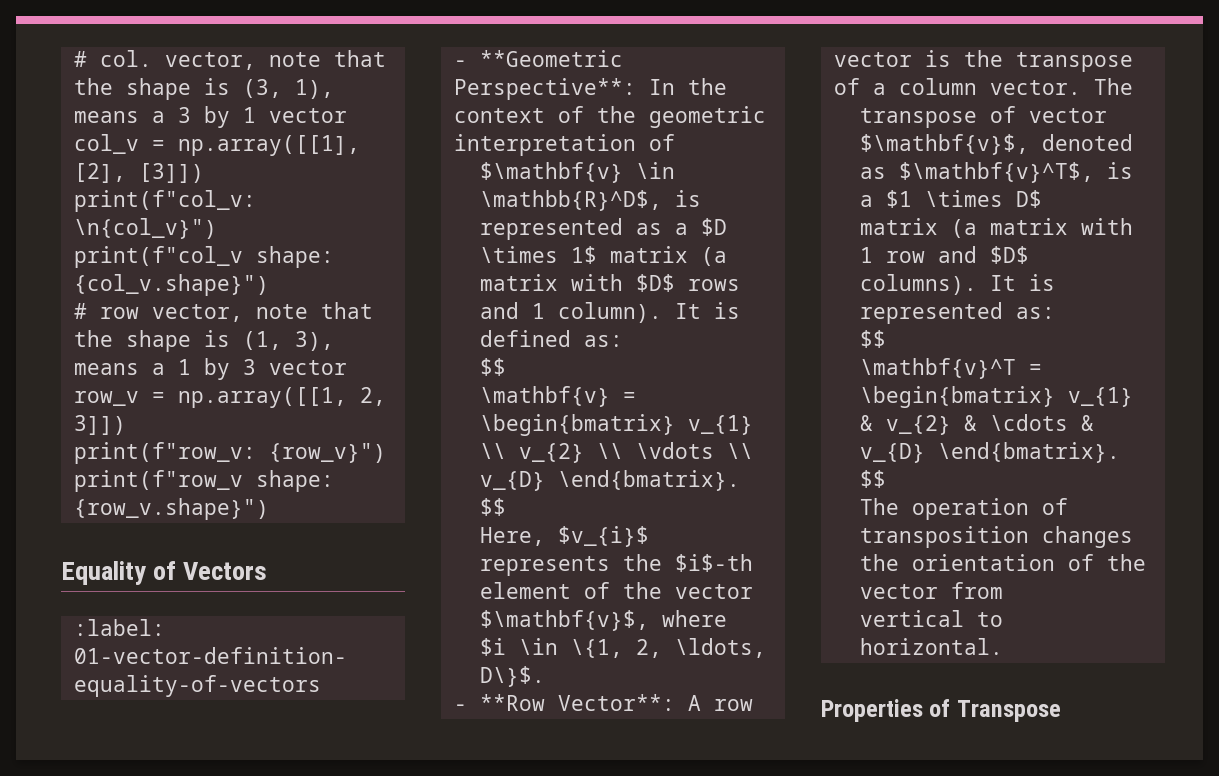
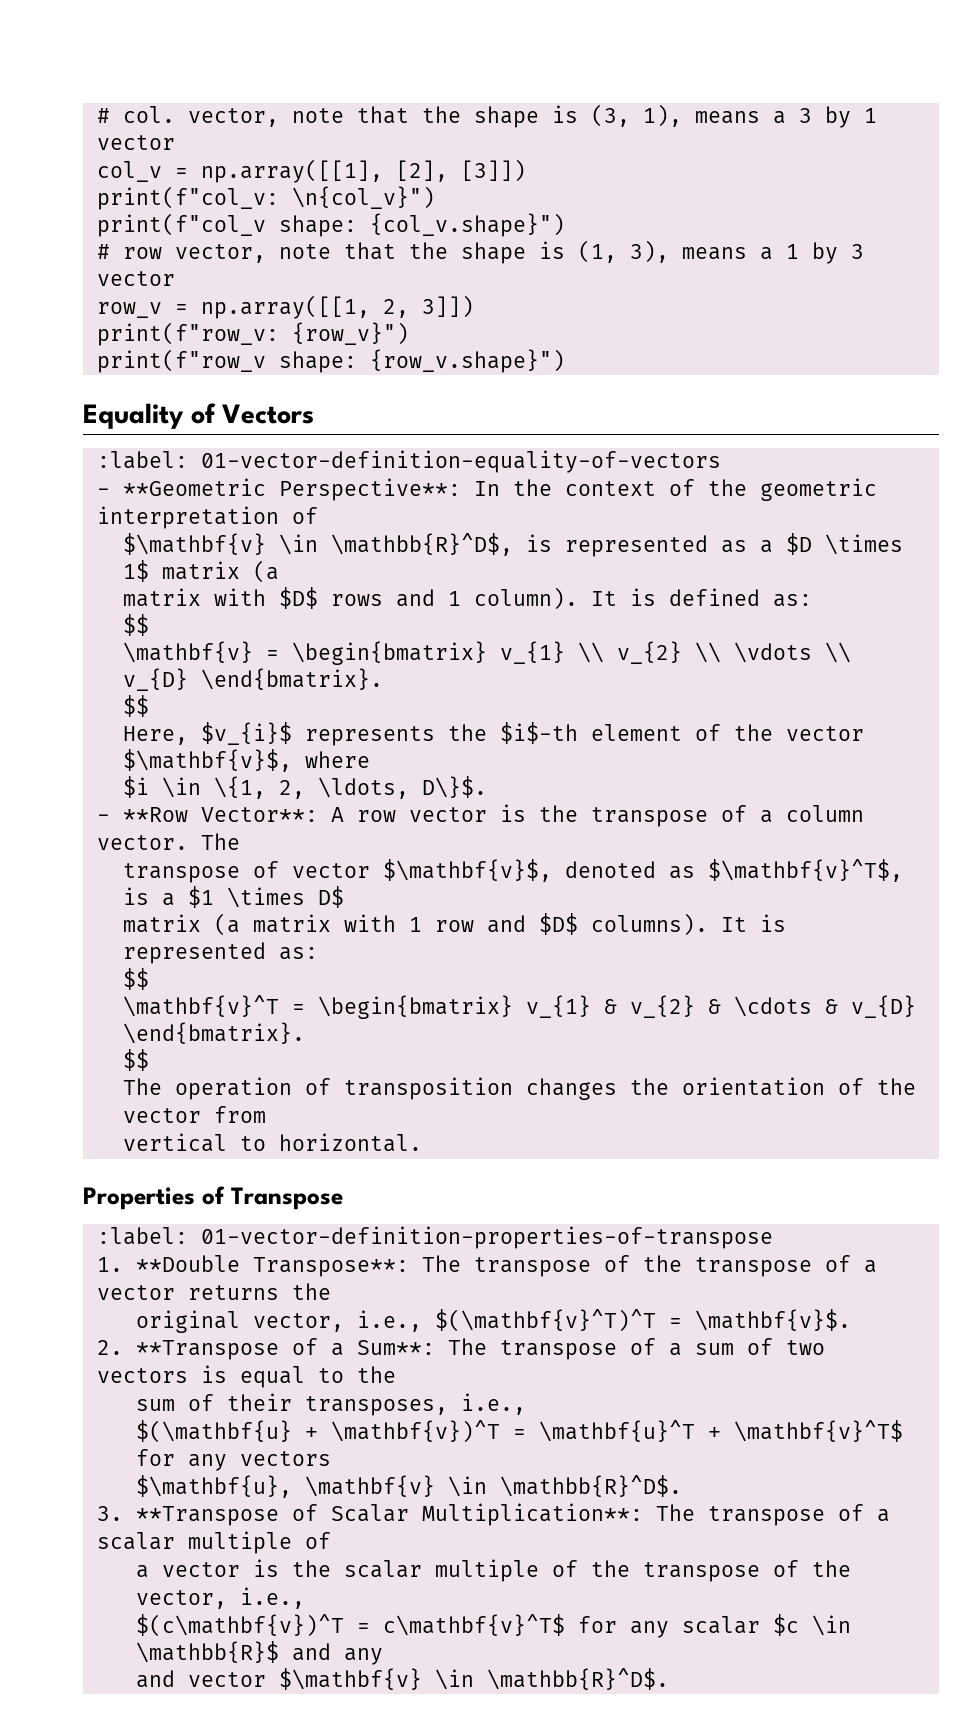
(1061, 711) none -> [96,1226,773,1249] [96,1255,877,1277] [96,1283,331,1300] [135,1309,851,1333] [96,1338,825,1360] [96,1365,396,1388] [135,1393,526,1416] [135,1420,903,1443] [135,1449,331,1471] [135,1475,682,1498] [96,1503,890,1526] [96,1531,331,1554] [135,1559,851,1582] [135,1587,305,1609] [135,1614,851,1638] [135,1641,383,1665] [135,1668,669,1690] // :label: 01-vector-definition-properties-of-transpose // 1. **Double Transpose**: The transpose of the transpose of a vector returns the // original vector, i.e., $(\mathbf{v}^T)^T = \mathbf{v}$. // 2. **Transpose of a Sum**: The transpose of a sum of two vectors is equal to the // sum of their transposes, i.e., // $(\mathbf{u} + \mathbf{v})^T = \mathbf{u}^T + \mathbf{v}^T$ for any vectors // $\mathbf{u}, \mathbf{v} \in \mathbb{R}^D$. // 3. **Transpose of Scalar Multiplication**: The transpose of a scalar multiple of // a vector is the scalar multiple of the transpose of the vector, i.e., // $(c\mathbf{v})^T = c\mathbf{v}^T$ for any scalar $c \in \mathbb{R}$ and any // and vector $\mathbf{v} \in \mathbb{R}^D$.

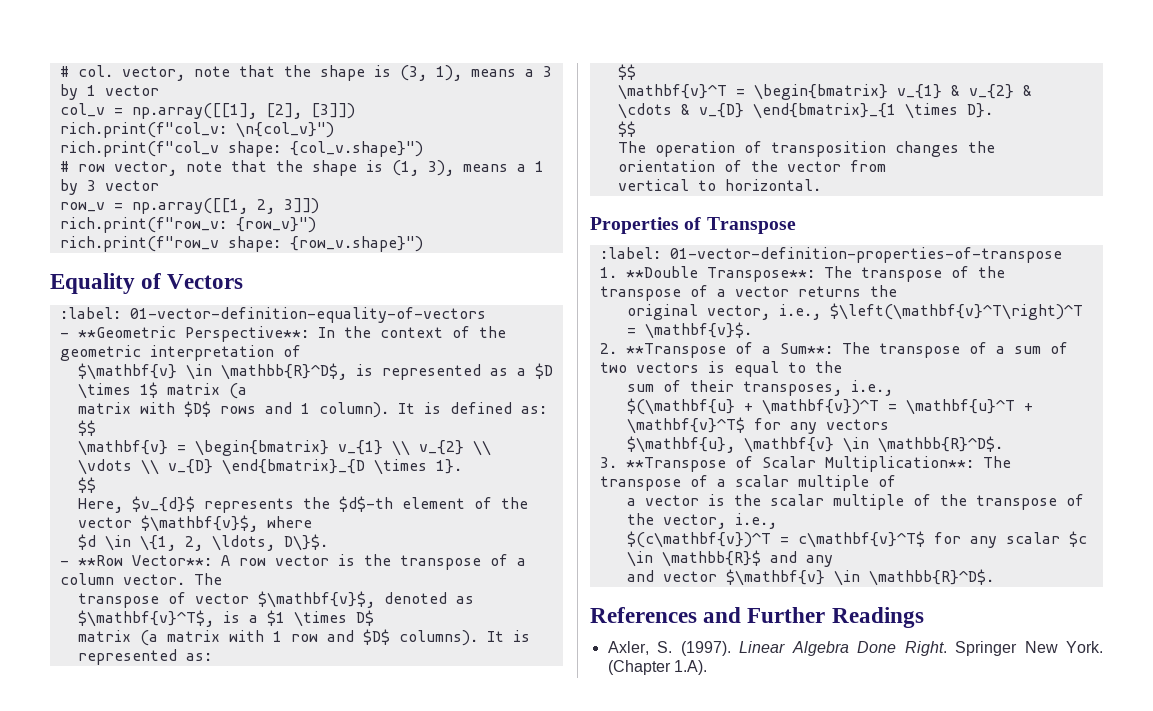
[96,186,279,210] print(f"col_v: -> [59,122,227,138] rich.print(f"col_v:
[96,213,266,237] print(f"col_v -> [59,141,219,157] rich.print(f"col_v
[96,322,279,346] print(f"row_v: -> [59,217,227,233] rich.print(f"row_v:
[96,349,266,373] print(f"row_v -> [59,236,219,252] rich.print(f"row_v
[200,668,383,690] \end{bmatrix}. -> [221,459,462,475] \end{bmatrix}_{D \times 1}.
[200,722,292,745] $v_{i}$ -> [131,496,195,512] $v_{d}$
[499,722,578,744] $i$-th -> [338,496,393,512] $d$-th
[122,776,149,798] $i -> [77,534,96,550] $d
[122,1022,305,1044] \end{bmatrix}. -> [752,103,993,119] \end{bmatrix}_{1 \times D}.
[434,1309,656,1332] $(\mathbf{v}^T)^T -> [829,303,1083,320] $\left(\mathbf{v}^T\right)^T
(669, 1679) none -> [590,607,924,628] [607,641,1103,656] [607,660,707,675] // References and Further Readings // Axler, S. (1997). Linear Algebra Done Right. Springer New York. (Chapter 1.A).

